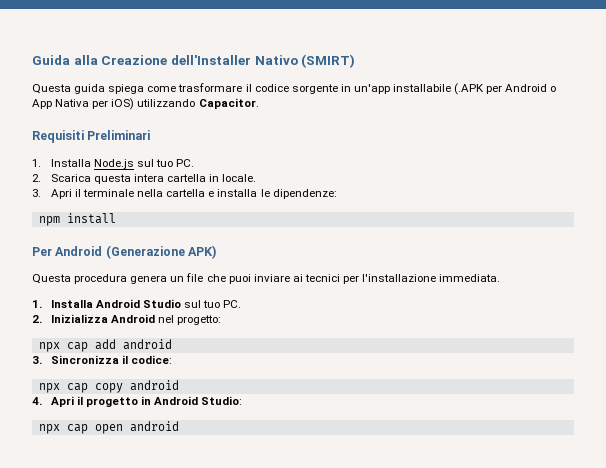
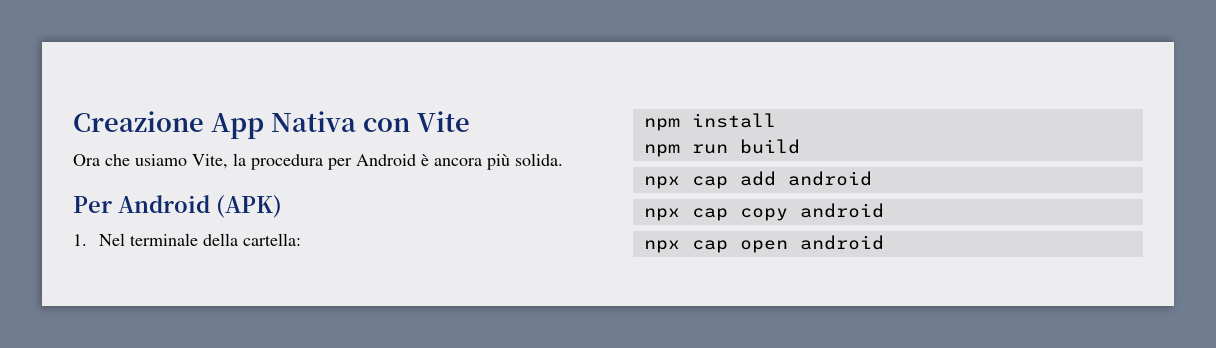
[32,54,356,68] [32,83,557,95] [32,98,259,110] [32,130,151,143] [32,159,195,169] [32,174,257,184] [32,189,337,199] [38,213,116,226] [32,245,217,259] [32,273,501,284] [32,299,242,308] [32,314,222,325] Guida alla Creazione dell'Installer Nativo (SMIRT) // Questa guida spiega come trasformare il codice sorgente in un'app installabile (.APK per Android o App Nativa per iOS) utilizzando Capacitor. // Requisiti Preliminari // 1. Installa Node.js sul tuo PC. // 2. Scarica questa intera cartella in locale. // 3. Apri il terminale nella cartella e installa le dipendenze: // npm install // Per Android (Generazione APK) // Questa procedura genera un file che puoi inviare ai tecnici per l'installazione immediata. // 1. Installa Android Studio sul tuo PC. // 2. Inizializza Android nel progetto: -> [73,111,470,139] [73,153,563,170] [73,195,282,218] [73,233,301,246] [643,113,776,131] [643,139,800,157] Creazione App Nativa con Vite // Ora che usiamo Vite, la procedura per Android è ancora più solida. // Per Android (APK) // 1. Nel terminale della cartella: // npm install // npm run build
[32,355,173,364] // 3. Sincronizza il codice: -> (872, 178) none
[32,396,243,407] // 4. Apri il progetto in Android Studio: -> (884, 210) none

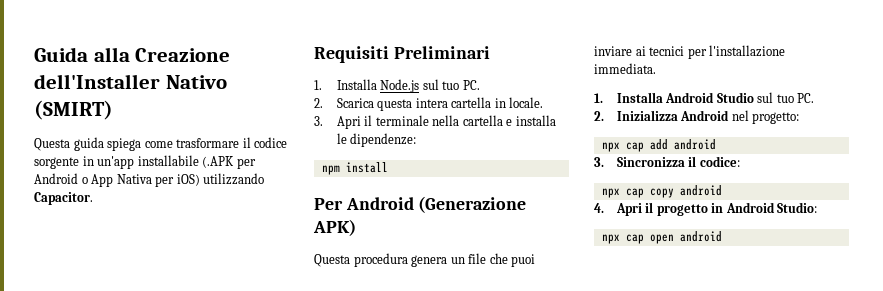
[73,111,470,139] [73,153,563,170] [73,195,282,218] [73,233,301,246] [643,113,776,131] [643,139,800,157] Creazione App Nativa con Vite // Ora che usiamo Vite, la procedura per Android è ancora più solida. // Per Android (APK) // 1. Nel terminale della cartella: // npm install // npm run build -> [34,47,231,62] [34,74,227,89] [34,100,113,120] [34,137,288,151] [34,155,256,169] [34,173,265,187] [34,192,93,205] [314,46,490,63] [314,79,480,93] [314,97,544,111] [314,115,556,129] [336,133,417,147] [321,162,388,175] [314,196,527,213] [313,219,356,236] [314,253,536,267] [594,45,786,59] [594,63,656,74] [594,92,815,103] [594,110,800,124] Guida alla Creazione dell'Installer Nativo (SMIRT) // Questa guida spiega come trasformare il codice sorgente in un'app installabile (.APK per Android o App Nativa per iOS) utilizzando Capacitor. // Requisiti Preliminari // 1. Installa Node.js sul tuo PC. // 2. Scarica questa intera cartella in locale. // 3. Apri il terminale nella cartella e installa le dipendenze: // npm install // Per Android (Generazione APK) // Questa procedura genera un file che puoi inviare ai tecnici per l'installazione immediata. // 1. Installa Android Studio sul tuo PC. // 2. Inizializza Android nel progetto:
(872, 178) none -> [594,156,740,167] // 3. Sincronizza il codice:
(884, 210) none -> [594,202,818,216] // 4. Apri il progetto in Android Studio:

